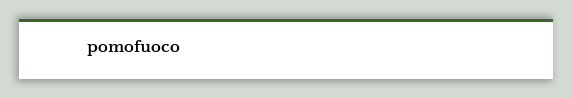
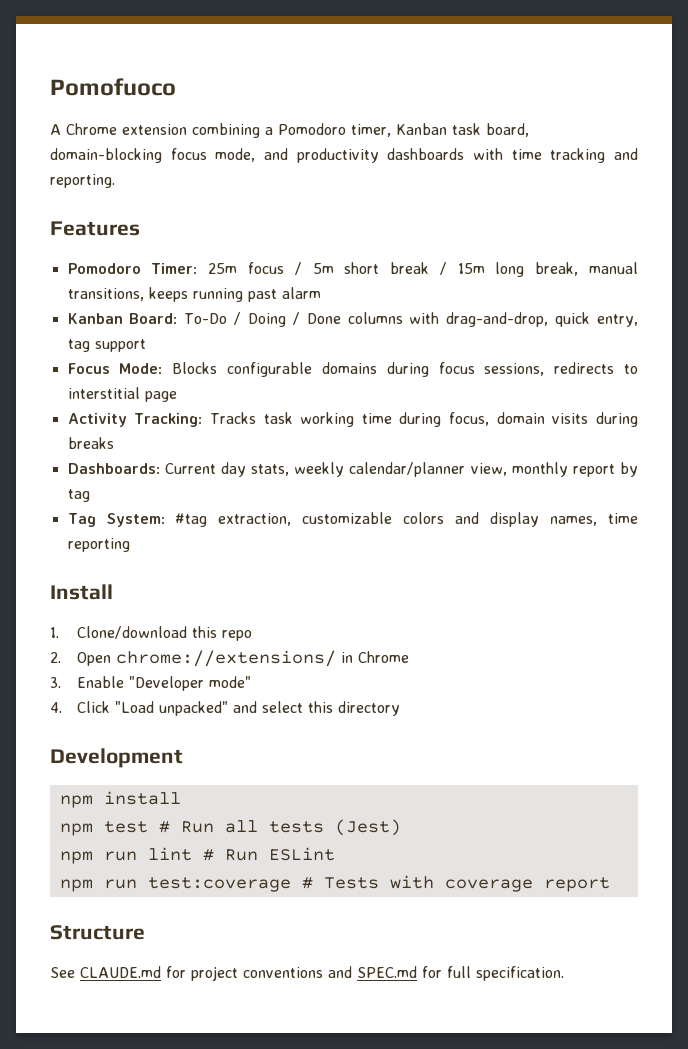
[87,40,180,56] pomofuoco -> [50,78,176,96] [50,123,529,138] [50,148,638,163] [50,174,115,188] [50,221,140,236] [67,262,638,277] [67,287,321,302] [67,312,638,327] [67,339,146,352] [67,362,638,377] [67,387,177,402] [67,412,638,427] [67,437,114,449] [67,462,638,477] [67,489,90,502] [67,512,638,527] [67,538,130,552] [50,584,113,600] [50,626,252,641] [50,650,409,667] [50,676,251,691] [50,701,400,716] [50,748,183,768] [59,791,181,808] [59,819,401,836] [59,847,335,864] [59,875,610,892] [50,925,145,940] [50,966,564,981] Pomofuoco // A Chrome extension combining a Pomodoro timer, Kanban task board, domain-blocking focus mode, and productivity dashboards with time tracking and reporting. // Features // Pomodoro Timer: 25m focus / 5m short break / 15m long break, manual transitions, keeps running past alarm // Kanban Board: To-Do / Doing / Done columns with drag-and-drop, quick entry, tag support // Focus Mode: Blocks configurable domains during focus sessions, redirects to interstitial page // Activity Tracking: Tracks task working time during focus, domain visits during breaks // Dashboards: Current day stats, weekly calendar/planner view, monthly report by tag // Tag System: #tag extraction, customizable colors and display names, time reporting // Install // 1. Clone/download this repo // 2. Open chrome://extensions/ in Chrome // 3. Enable "Developer mode" // 4. Click "Load unpacked" and select this directory // Development // npm install // npm test # Run all tests (Jest) // npm run lint # Run ESLint // npm run test:coverage # Tests with coverage report // Structure // See CLAUDE.md for project conventions and SPEC.md for full specification.

